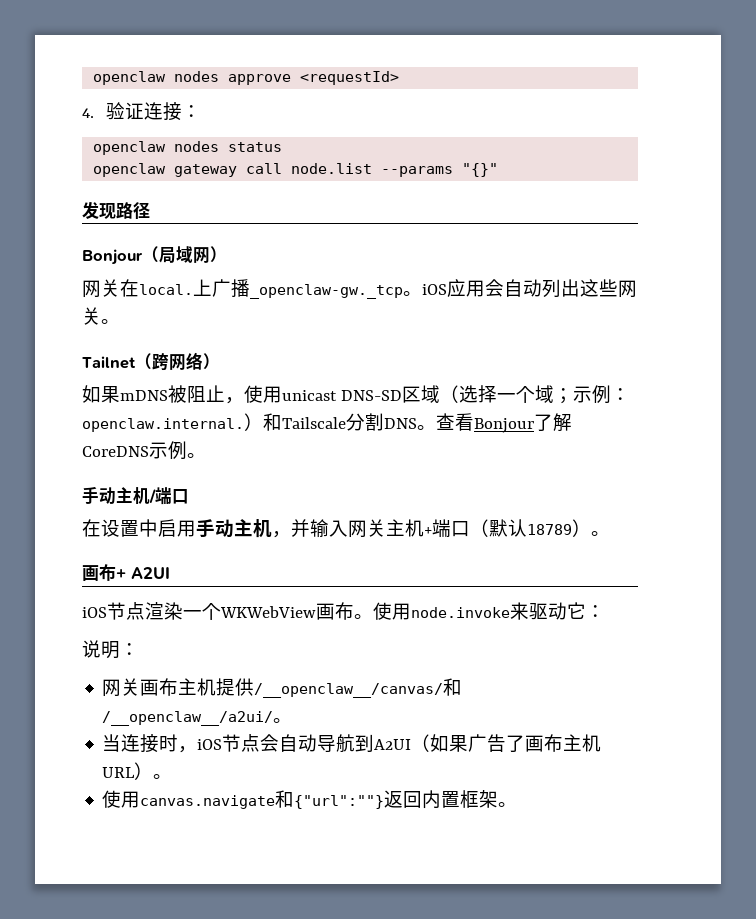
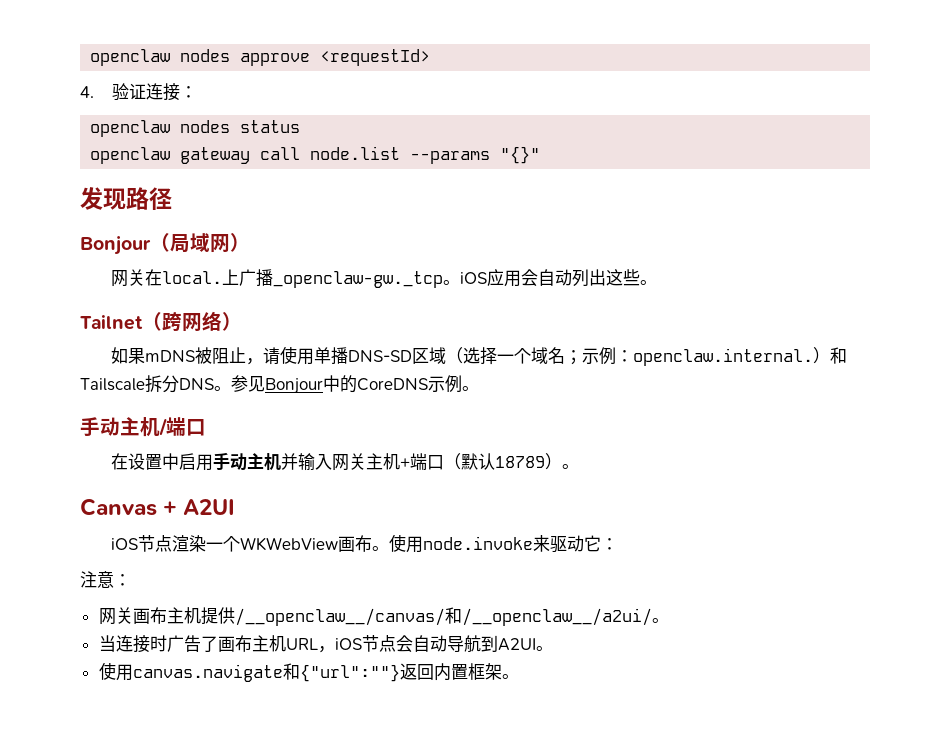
[618,280,637,298] [82,307,101,325] 网关 -> (641, 277) none
[244,385,337,403] 使用unicast -> [263,346,349,365] 请使用单播
(554, 394) none -> [548,347,566,364] 名
[346,413,572,433] 分割DNS。查看Bonjour了解 -> [145,375,357,394] 拆分DNS。参见Bonjour中的
[272,531,291,538] ， -> (282, 462) none
[82,564,116,581] 画布 -> [80,498,157,516] Canvas
[82,640,120,659] 说明 -> [80,571,114,588] 注意
(179, 743) none -> [166,635,318,652] 广告了画布主机URL
[411,734,602,752] [102,762,154,780] （如果广告了画布主机URL） -> (536, 644) none

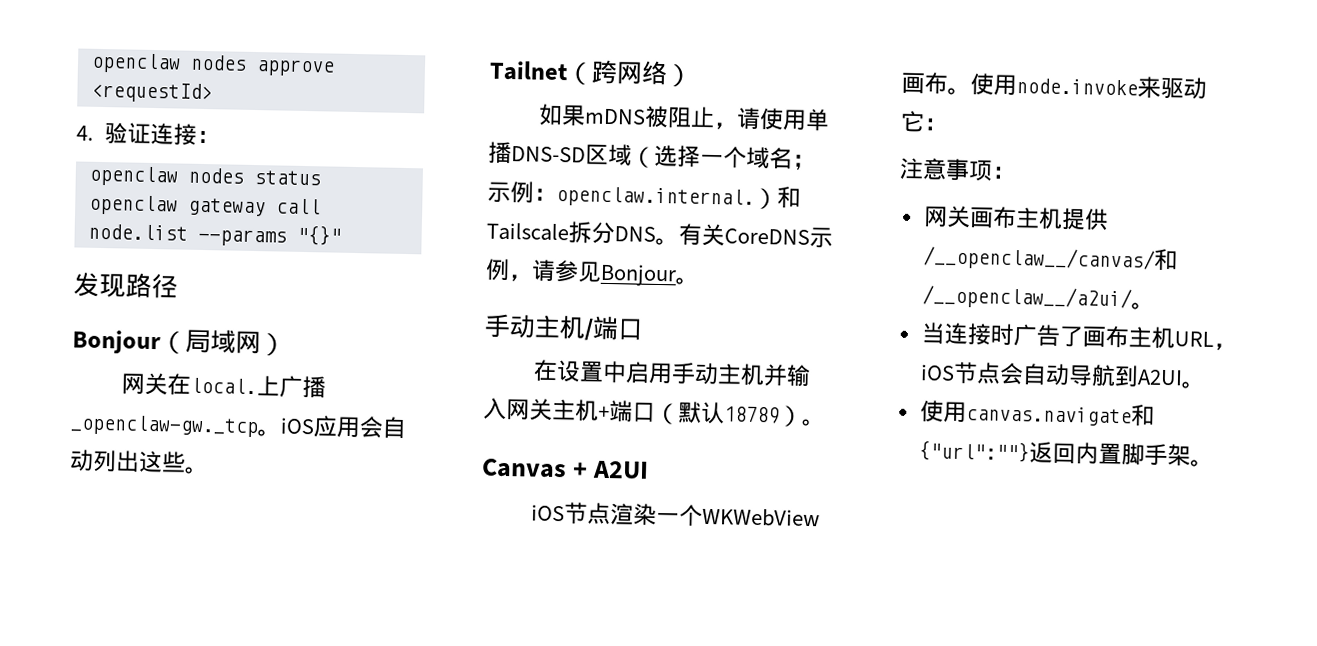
[231,375,462,394] 参见Bonjour中的CoreDNS示例 -> [678,223,833,249] [485,258,677,287] 有关CoreDNS示例，请参见Bonjour
(114, 579) none -> [945,158,993,182] 事项
[467,663,485,680] 框 -> [1120,443,1168,466] 脚手

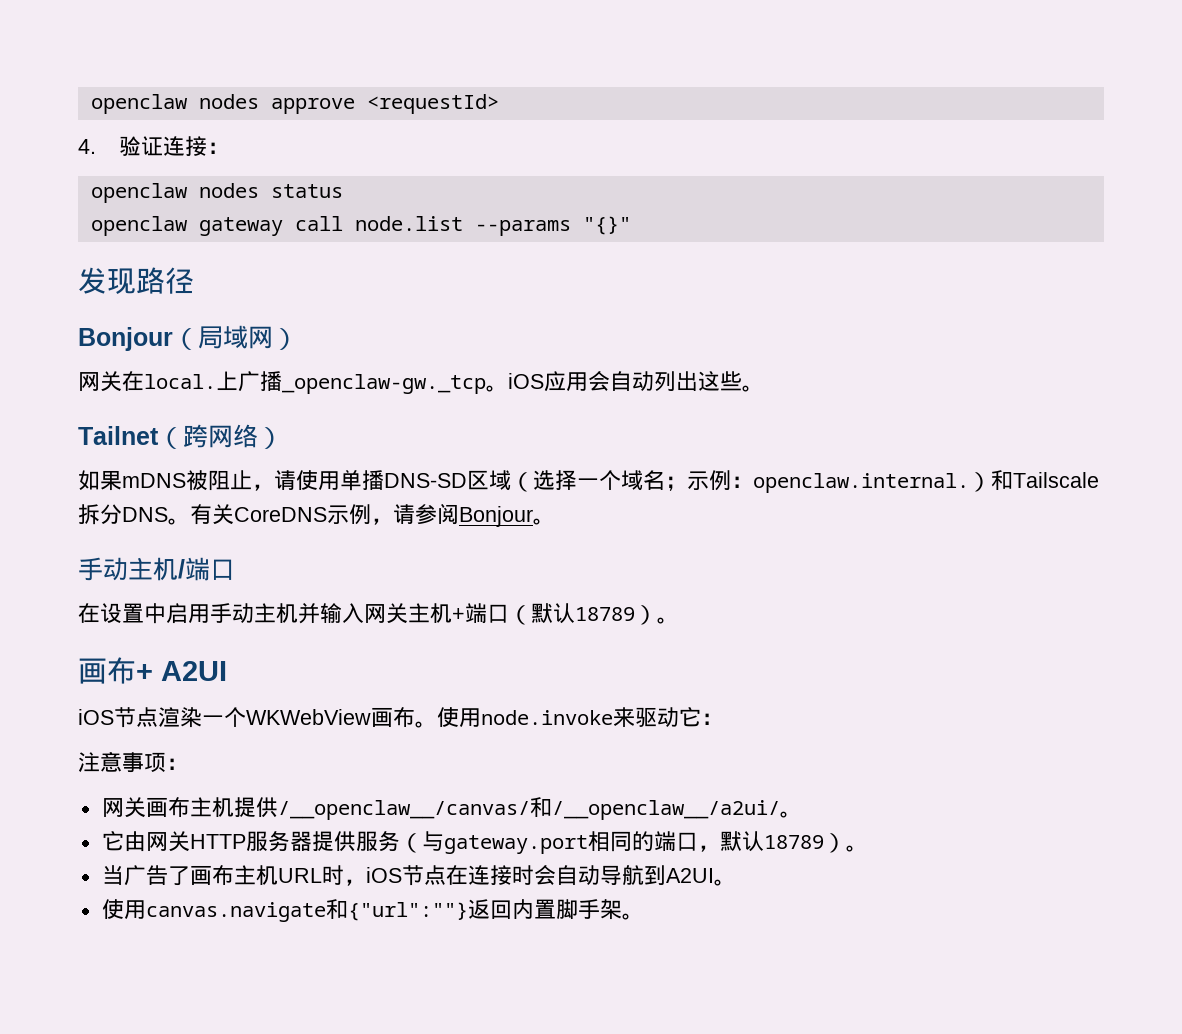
[577,261,602,283] 见 -> [437,503,459,525] 阅
[481,458,567,479] Canvas -> [78,657,136,684] 画布
(1155, 306) none -> [101,831,868,854] // 它由网关HTTP服务器提供服务（与gateway.port相同的端口，默认18789）。
[943,322,1015,346] 连接时 -> (124, 875) none
(1214, 339) none -> [321,865,344,885] 时
(1001, 373) none -> [445,865,534,885] 在连接时

